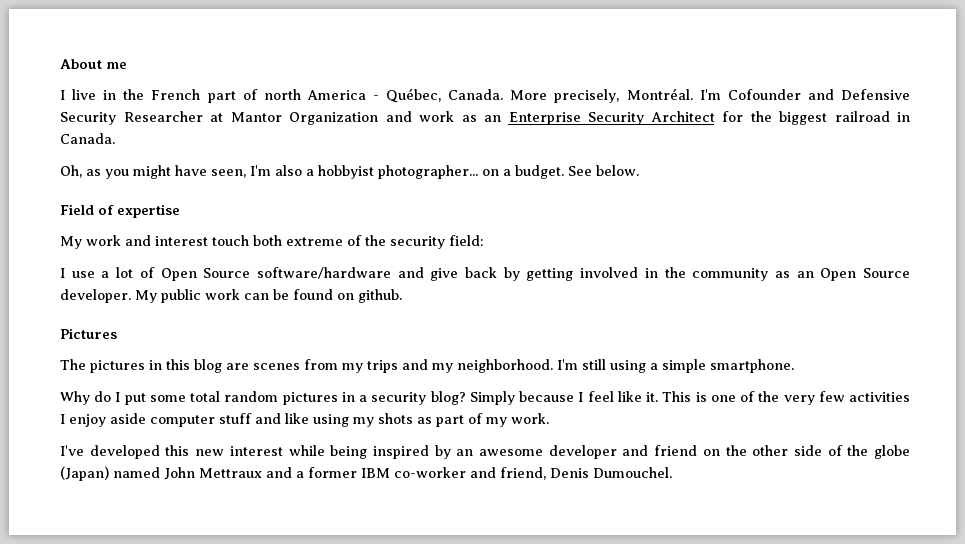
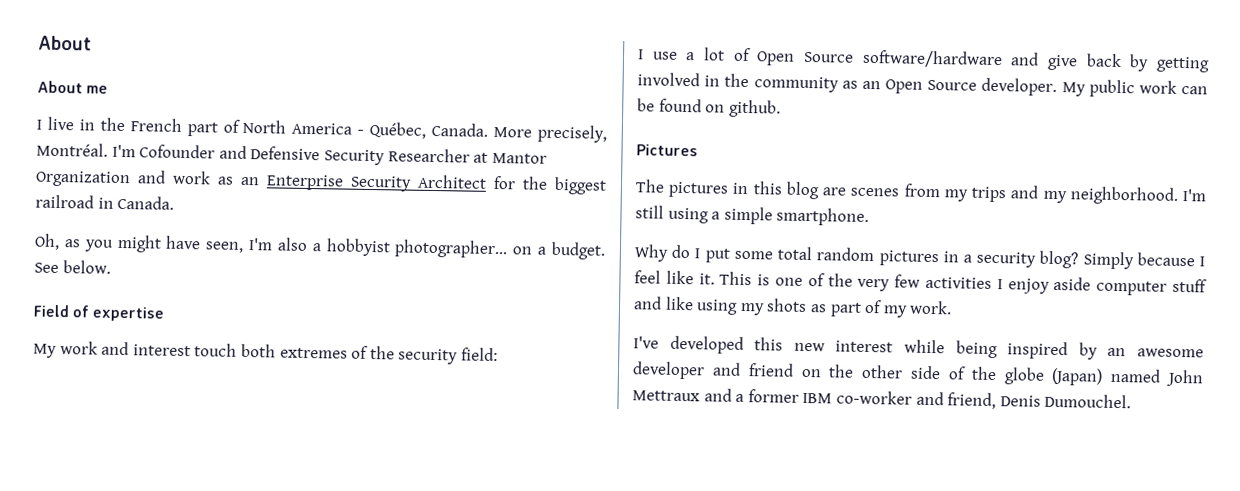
[60,59,102,69] About -> [38,35,92,51] [37,80,83,94] About // About
[263,89,301,100] north -> [242,119,287,134] North
[286,237,343,246] extreme -> [279,347,348,359] extremes

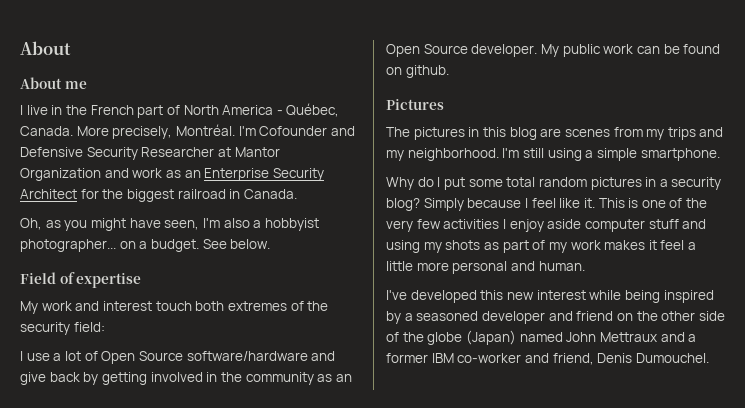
[664,296,694,311] like -> (707, 224) none
[909,300,953,315] work. -> [570,240,697,250] [386,261,585,274] work makes it feel a little more personal and human.
[1107,347,1204,358] an awesome -> [404,311,479,321] a seasoned

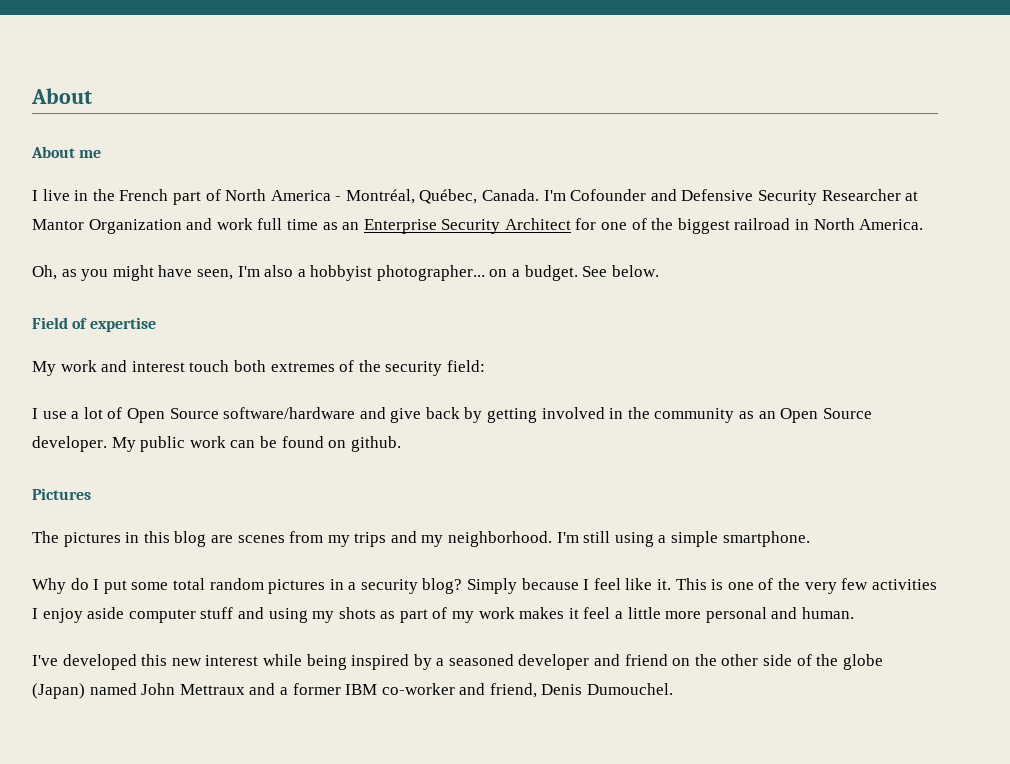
(283, 112) none -> [345,189,415,204] Montréal,
[76,124,235,139] More precisely, Montréal. -> (540, 195) none
(163, 173) none -> [257,218,318,230] full time
(99, 194) none -> [601,218,647,230] one of
[243,189,297,199] Canada. -> [813,218,924,230] North America.

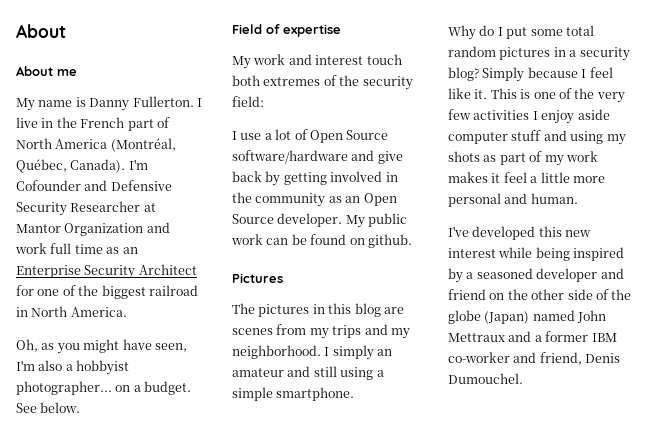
(102, 154) none -> [16,96,194,111] My name is Danny Fullerton.
[335,189,540,204] - Montréal, Québec, Canada. -> [110,138,176,152] [16,159,126,173] (Montréal, Québec, Canada).
[556,532,579,543] I'm -> [324,345,393,360] [232,366,311,377] I simply an amateur and

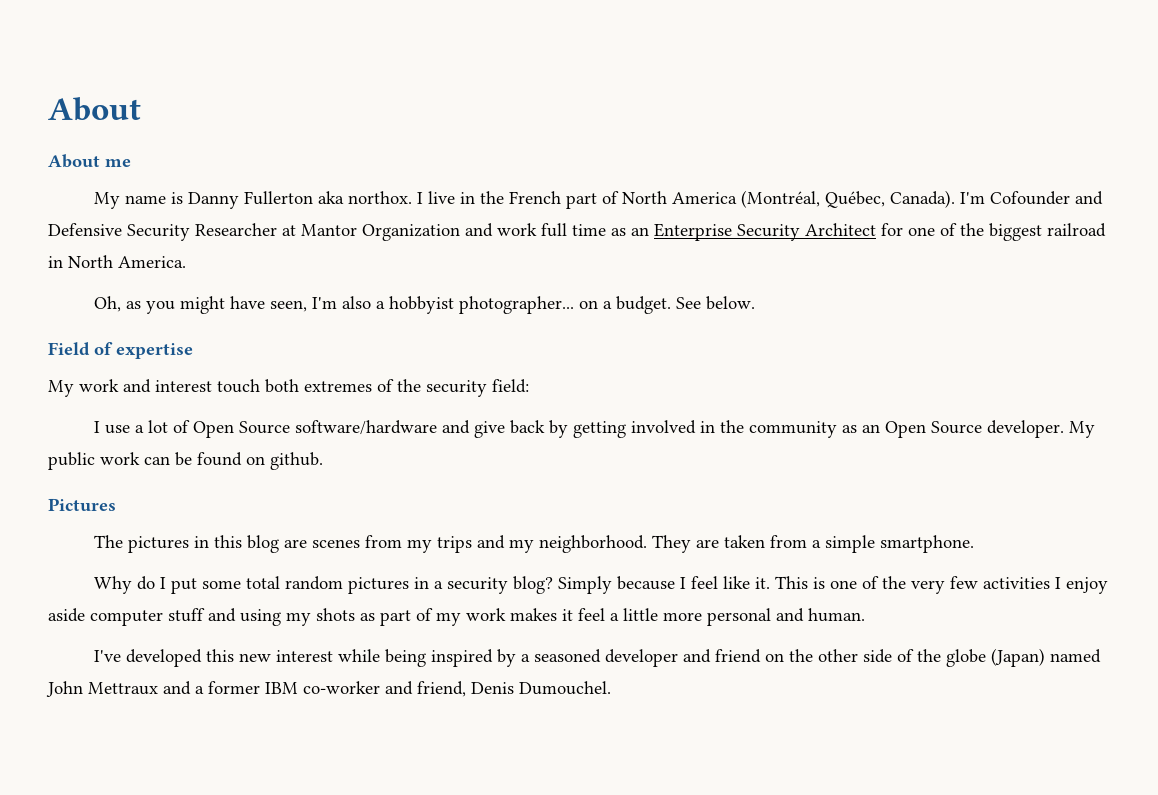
[132,96,194,107] Fullerton. -> [243,191,412,205] Fullerton aka northox.
[324,345,393,360] [232,366,374,380] I simply an amateur and still using -> [651,535,807,553] They are taken from

